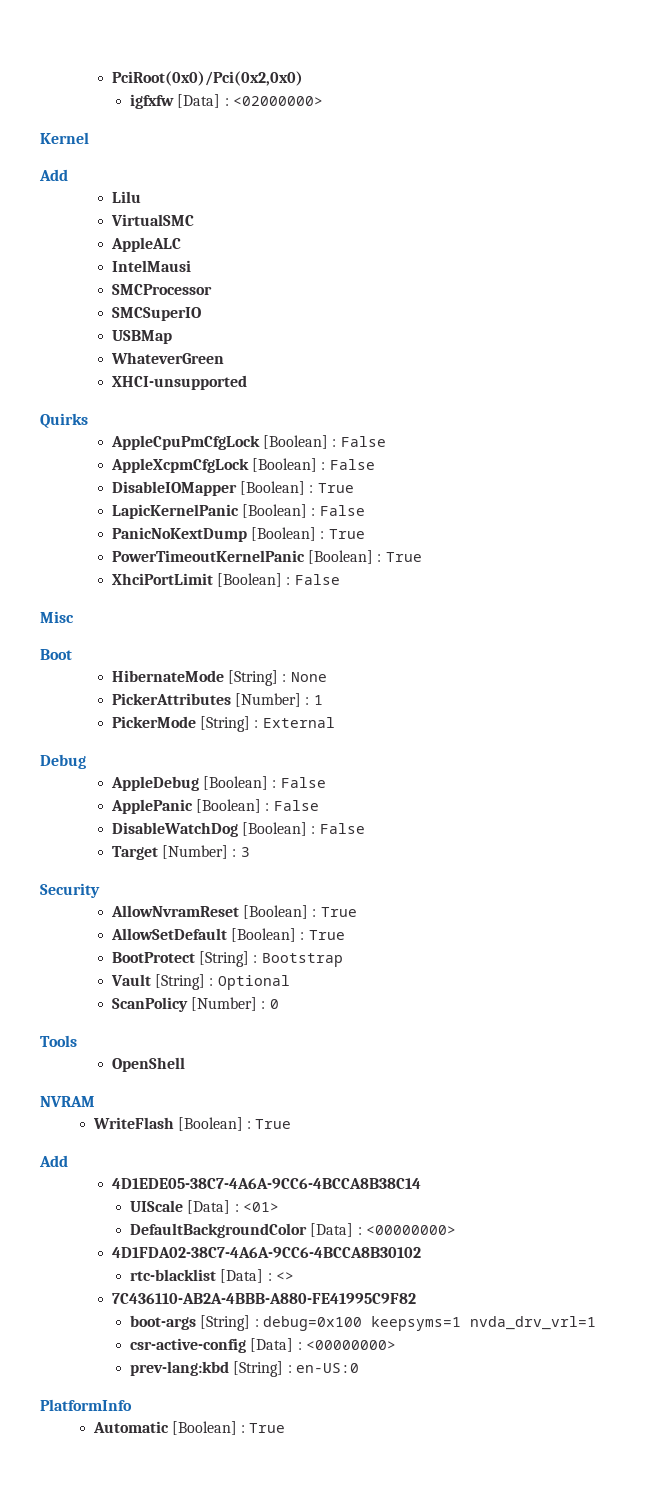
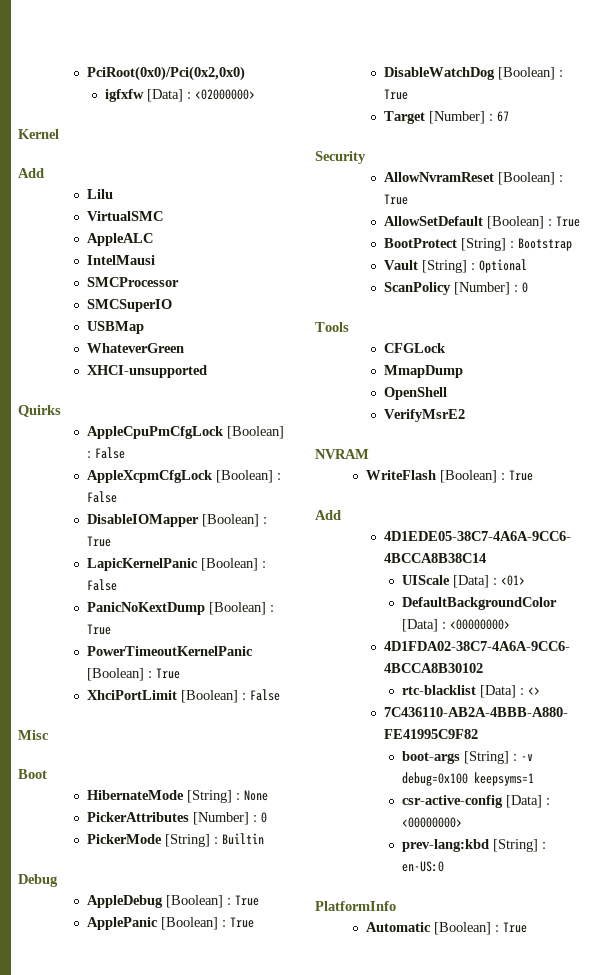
[313,695,323,705] 1 -> [261,812,268,823] 0
[262,717,335,728] External -> [222,833,265,845] Builtin
[280,777,326,788] False -> [235,895,260,906] True
[273,800,319,811] False -> [230,917,255,928] True
[319,823,365,834] False -> [384,89,409,100] True
[240,847,250,857] 3 -> [497,111,510,122] 67
(77, 1041) none -> [384,343,447,353] [384,365,464,378] // CFGLock // MmapDump
(185, 1064) none -> [384,409,466,422] // VerifyMsrE2
(259, 1323) none -> [520,754,533,761] -v
[469,1316,596,1330] nvda_drv_vrl=1 -> (534, 779) none

